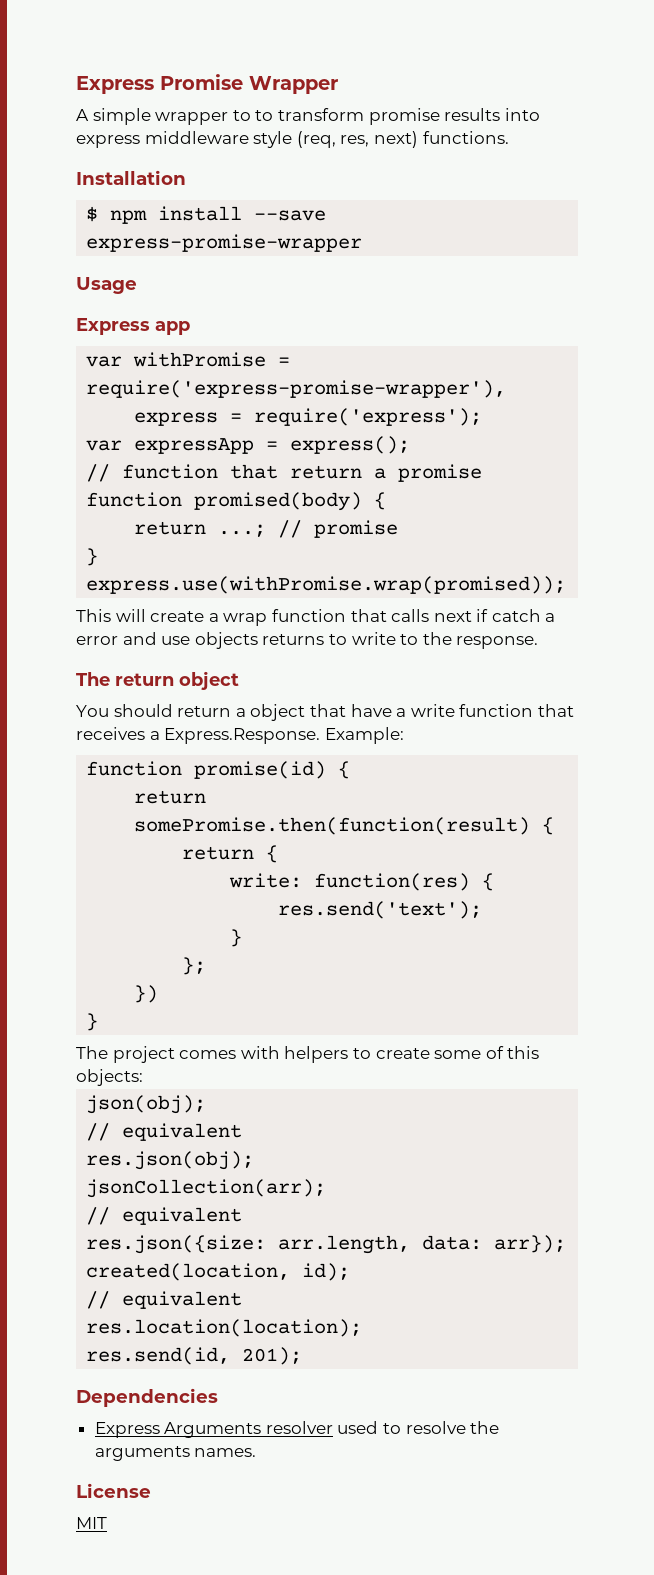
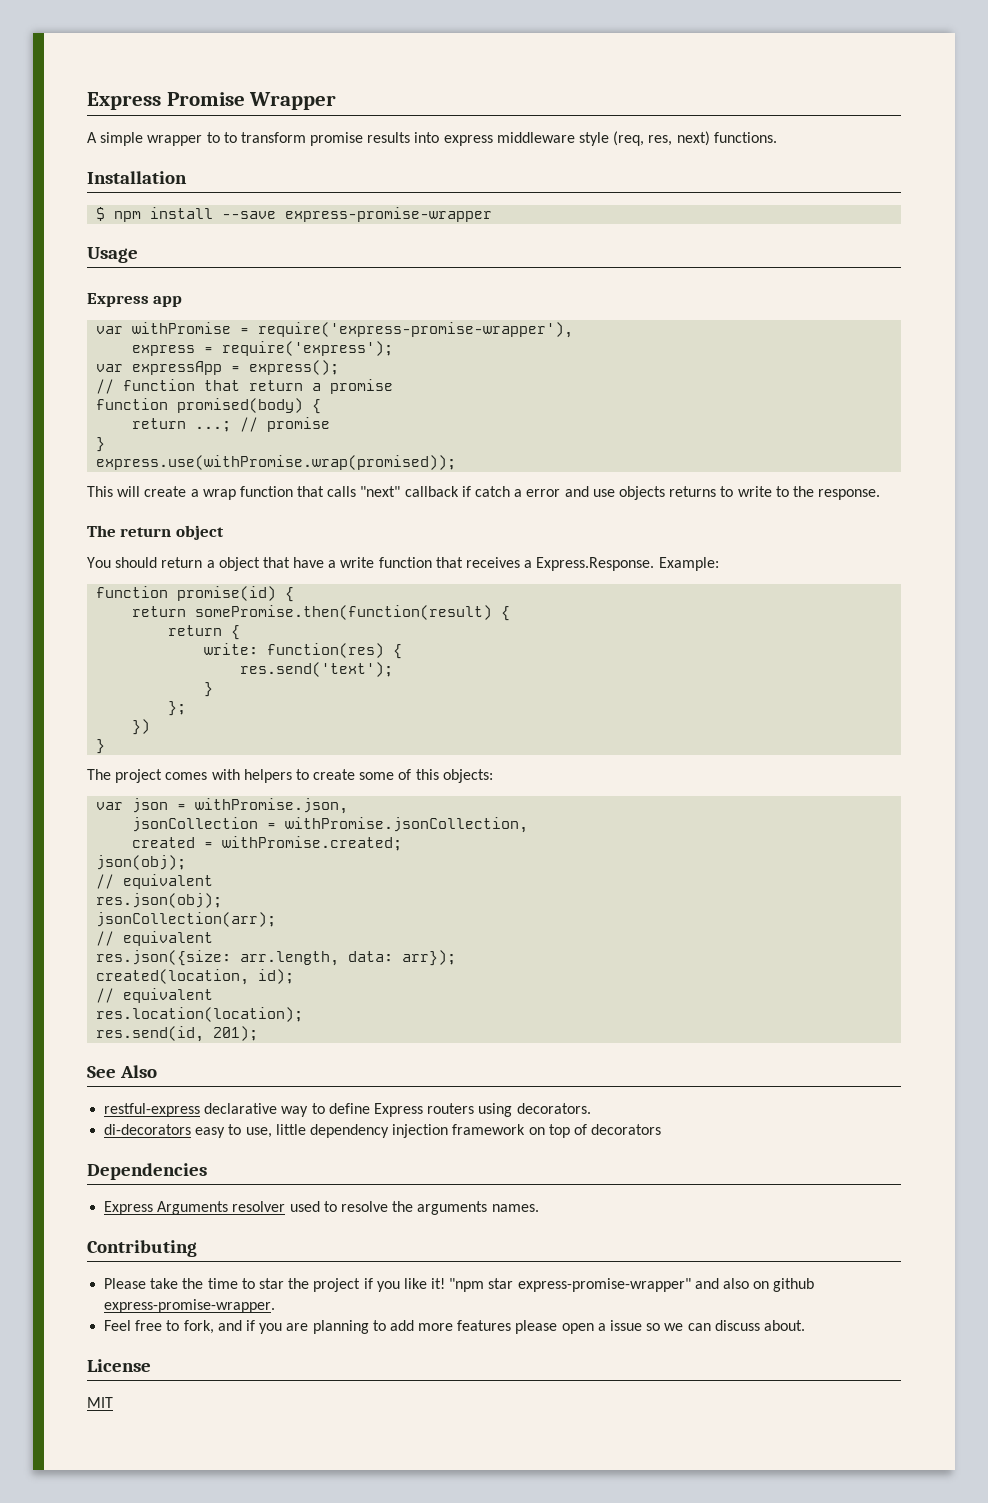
[433,611,472,622] next -> [360,486,459,497] "next" callback
(143, 1077) none -> [96,798,349,814] [132,817,529,833] [132,836,403,851] // var json = withPromise.json, // jsonCollection = withPromise.jsonCollection, // created = withPromise.created;
(303, 1356) none -> [87,1065,157,1078] [104,1103,591,1117] [104,1124,662,1138] // See Also // restful-express declarative way to define Express routers using decorators. // di-decorators easy to use, little dependency injection framework on top of decorators
(257, 1452) none -> [87,1240,197,1257] [104,1278,815,1292] [104,1299,276,1313] [104,1320,805,1334] // Contributing // Please take the time to star the project if you like it! "npm star express-promise-wrapper" and also on github express-promise-wrapper. // Feel free to fork, and if you are planning to add more features please open a issue so we can discuss about.

